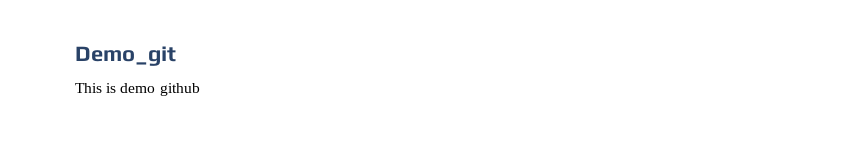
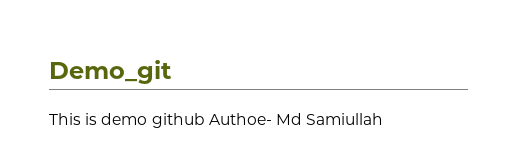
(200, 89) none -> [208,113,384,125] Authoe- Md Samiullah

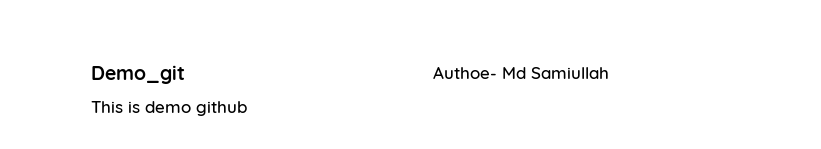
(205, 120) none -> (247, 108) //

